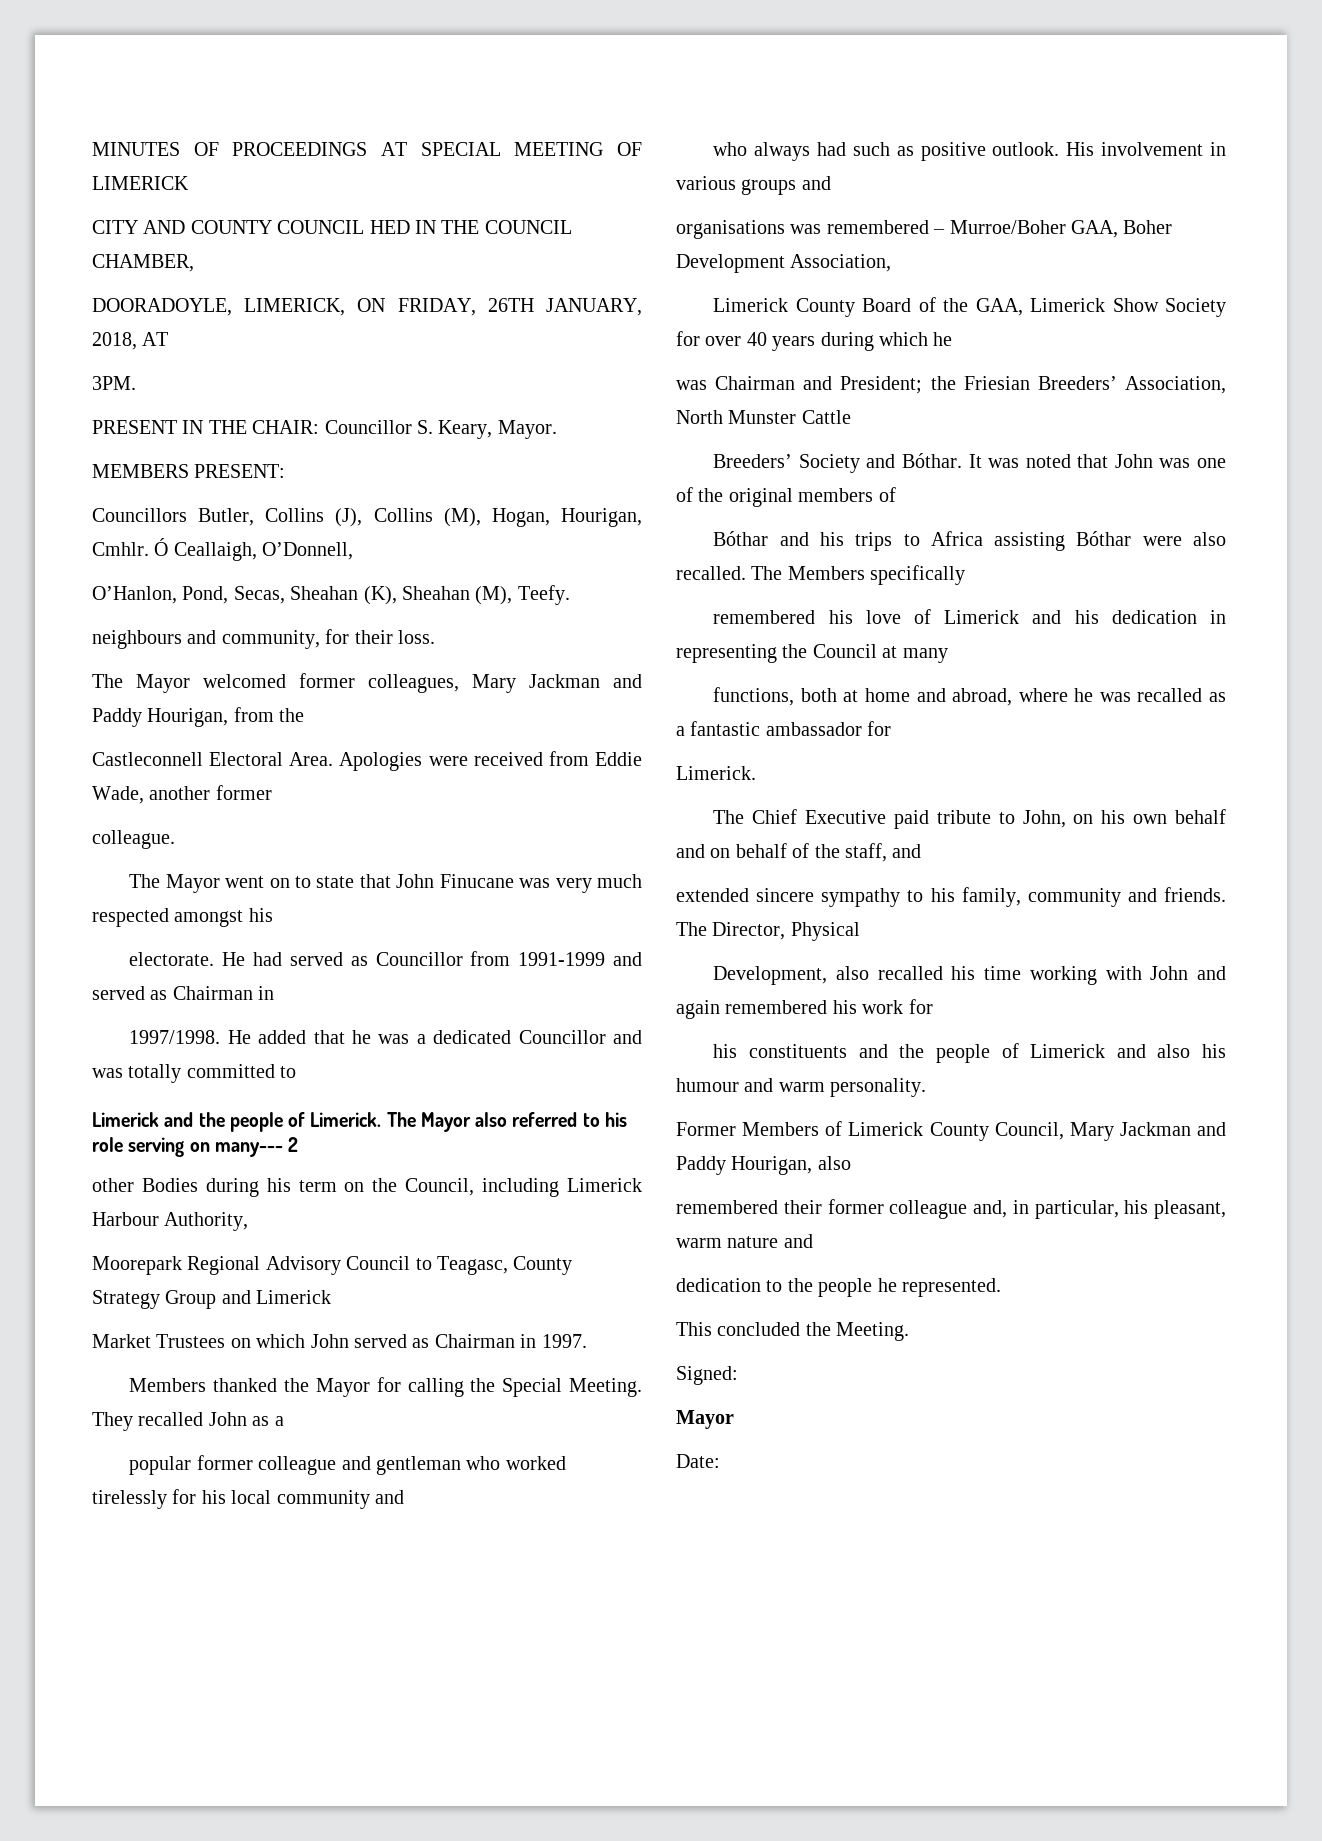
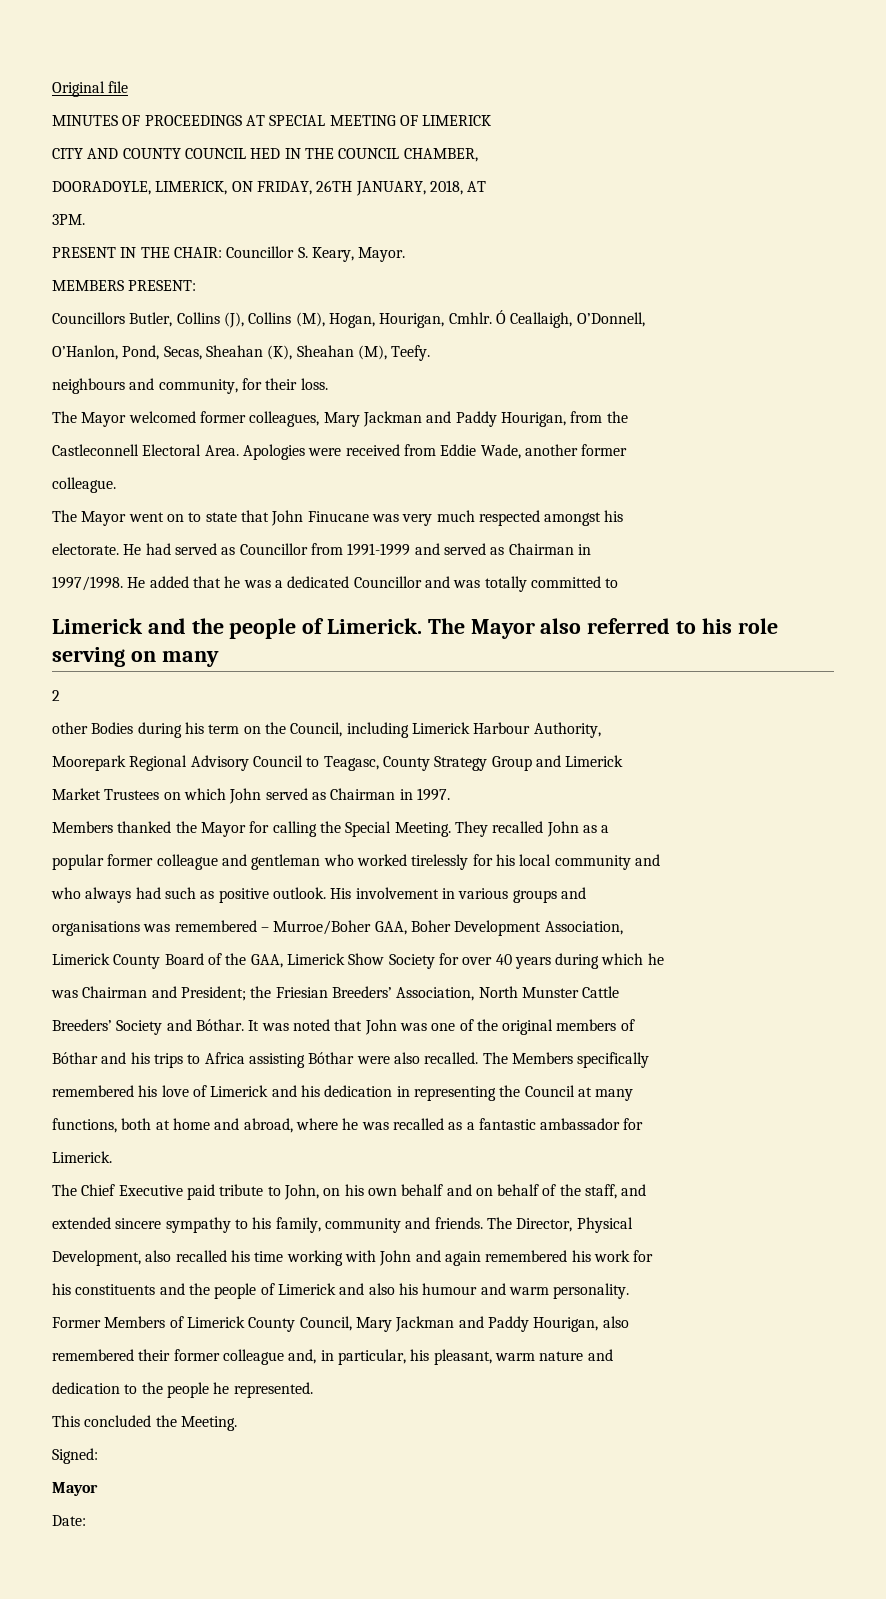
(92, 149) none -> [52,81,129,97] Original file //
[214,1142,283,1157] many--- -> [161,651,219,667] many //

